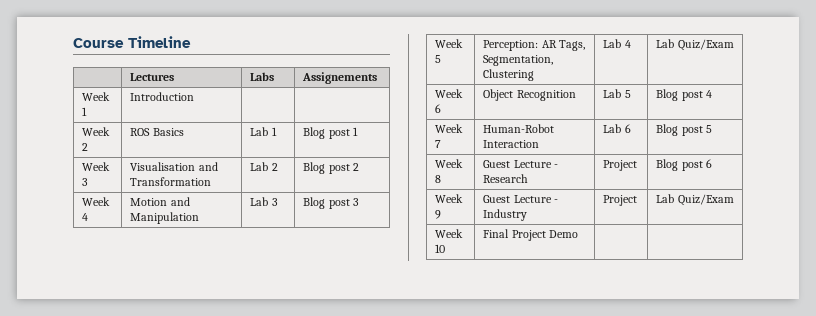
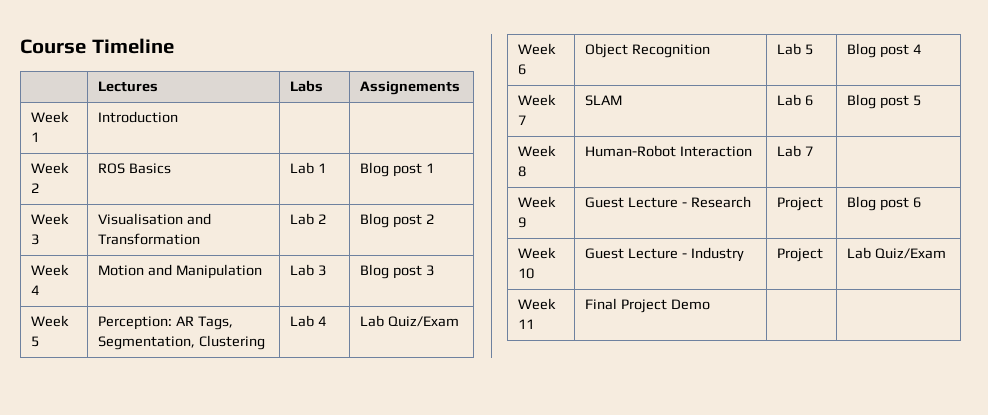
[483,124,555,133] [483,140,540,148] Human-Robot Interaction -> [585,95,623,106] SLAM
(442, 179) none -> [585,145,753,157] [777,145,814,157] [518,196,557,208] [518,217,527,228] | Human-Robot Interaction | Lab 7 | // Week 9
[435,210,442,219] 9 -> [518,268,535,279] 10
[435,244,446,253] 10 -> [518,319,535,329] 11

